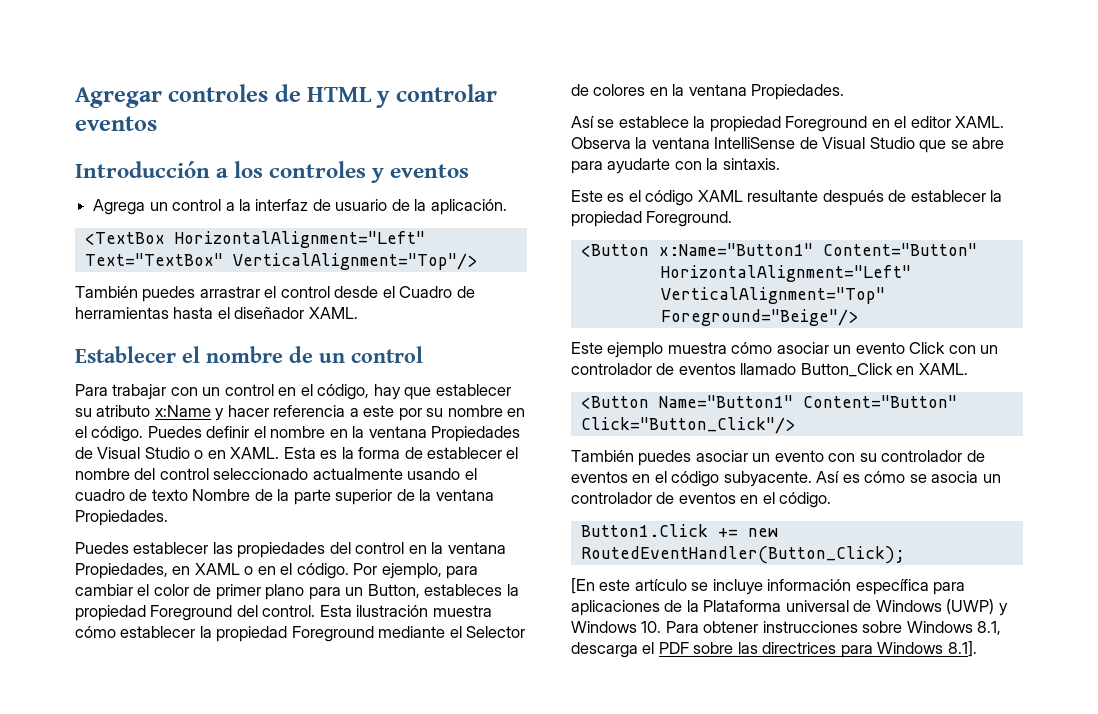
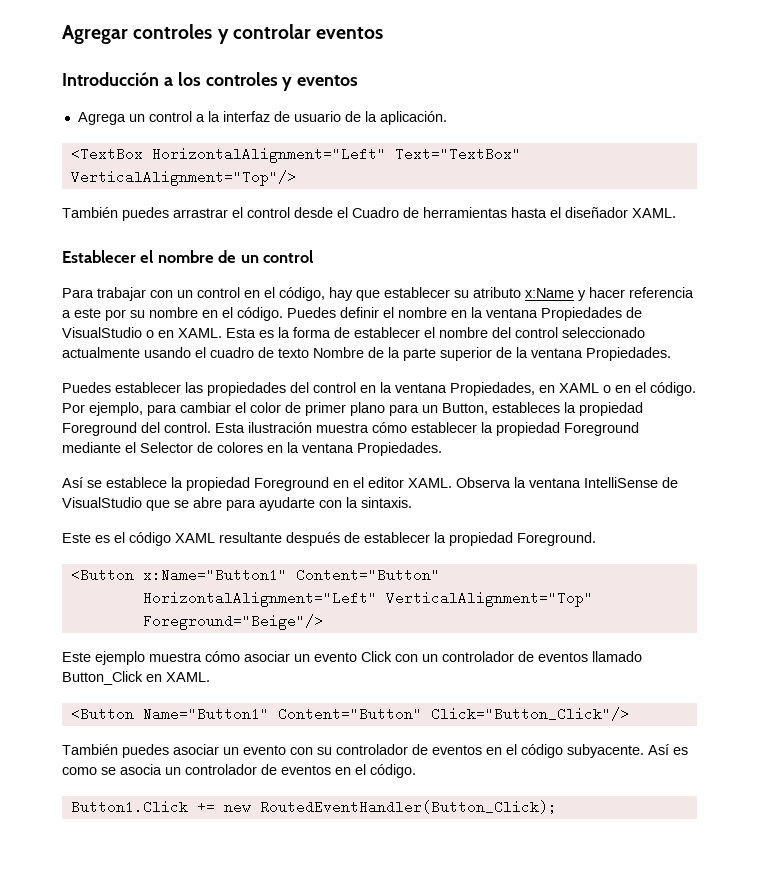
[274,84,373,102] de HTML -> (213, 31) none
[97,447,190,459] Visual Studio -> [62,327,142,338] VisualStudio
[822,137,915,149] Visual Studio -> [62,497,142,508] VisualStudio
[864,471,906,483] cómo -> [62,767,97,775] como
[571,578,966,595] [571,599,1008,616] [571,621,1002,635] [571,641,977,658] // [En este artículo se incluye información específica para aplicaciones de la Plataforma universal de Windows (UWP) y Windows 10. Para obtener instrucciones sobre Windows 8.1, descarga el PDF sobre las directrices para Windows 8.1]. -> (557, 807) none

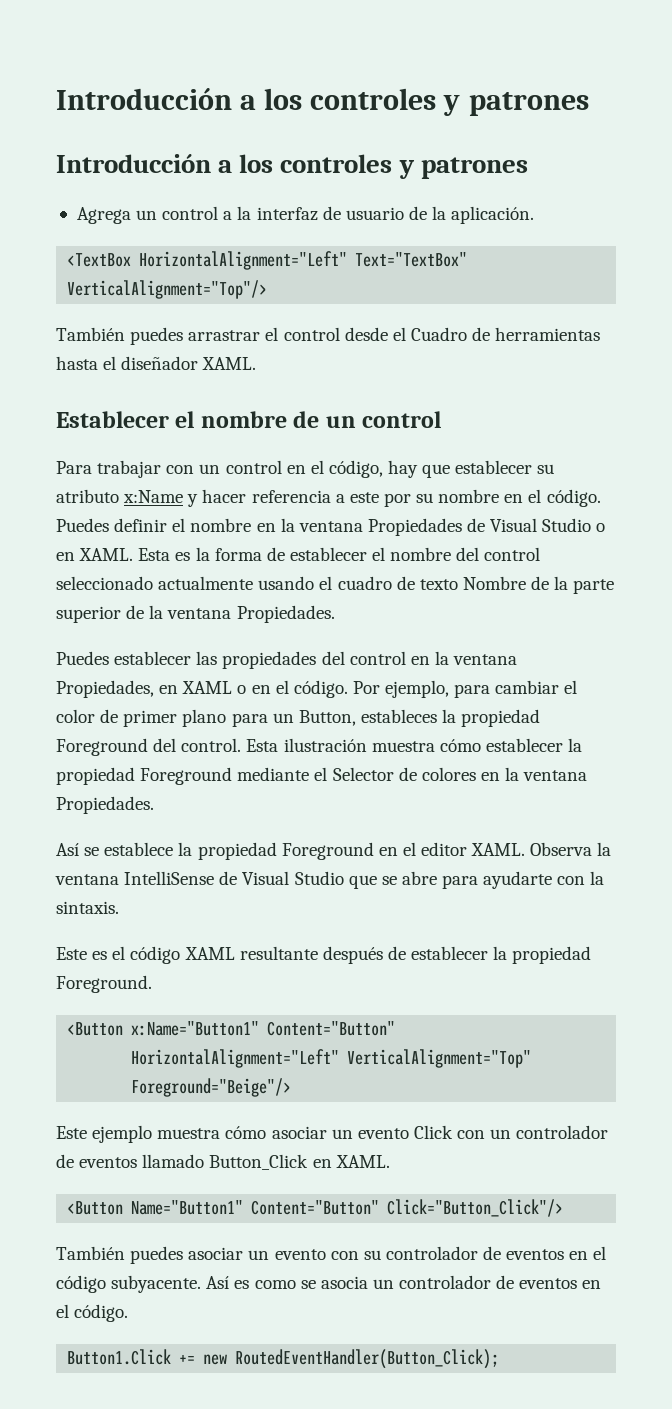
[62,24,384,44] [62,72,359,91] Agregar controles y controlar eventos // Introducción a los controles y eventos -> [56,88,589,116] [56,154,528,179] Introducción a los controles y patrones // Introducción a los controles y patrones
[62,327,142,338] VisualStudio -> [490,518,592,532] Visual Studio
[62,497,142,508] VisualStudio -> [242,871,344,885] Visual Studio

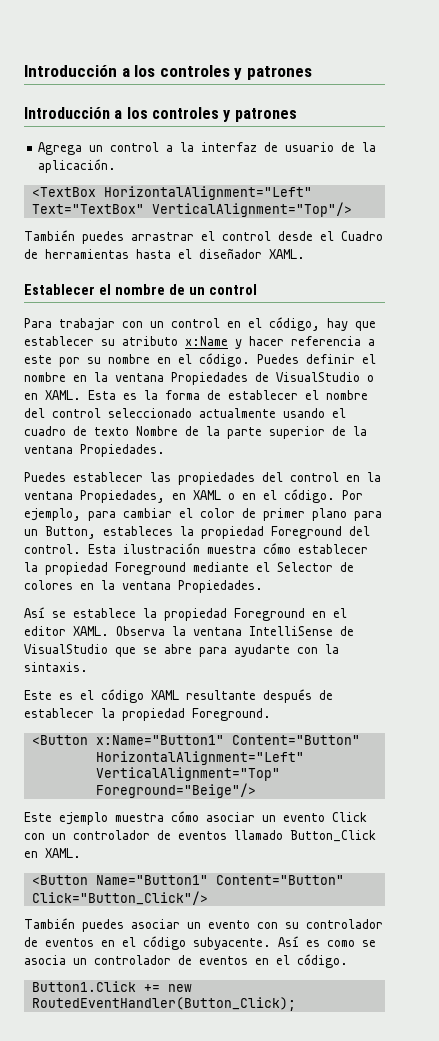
[490,518,592,532] Visual Studio -> [276,372,360,382] VisualStudio
[242,871,344,885] Visual Studio -> [24,644,108,654] VisualStudio

